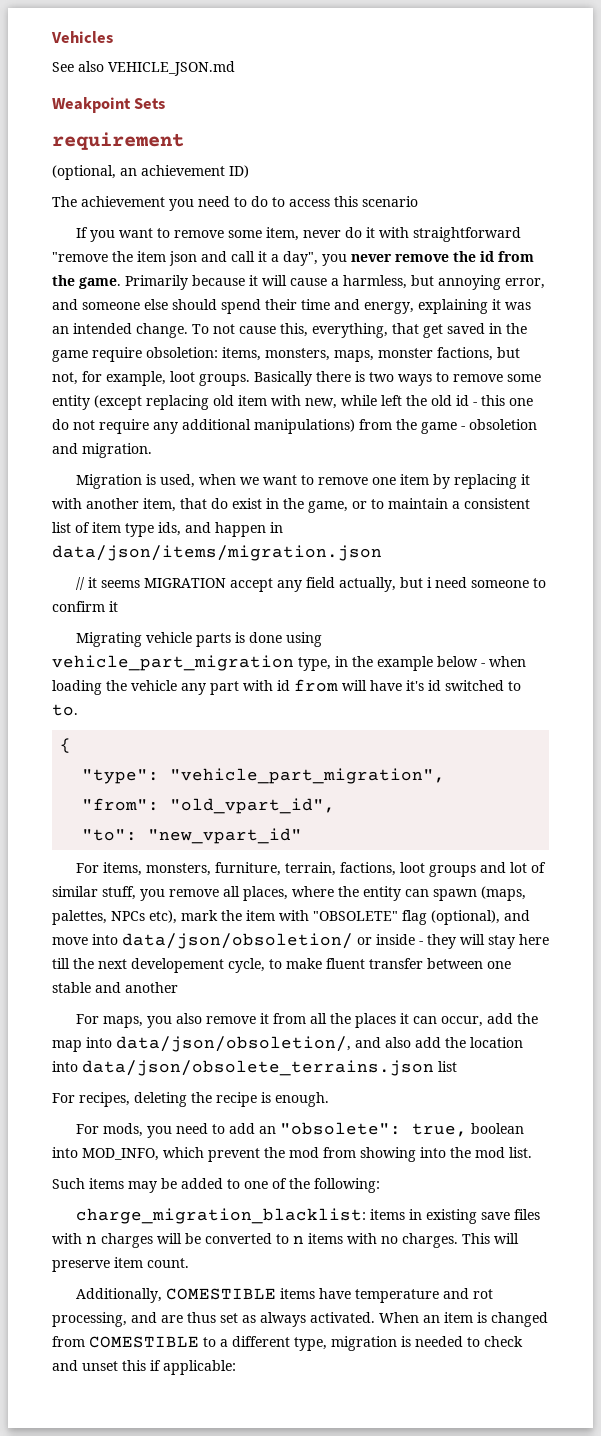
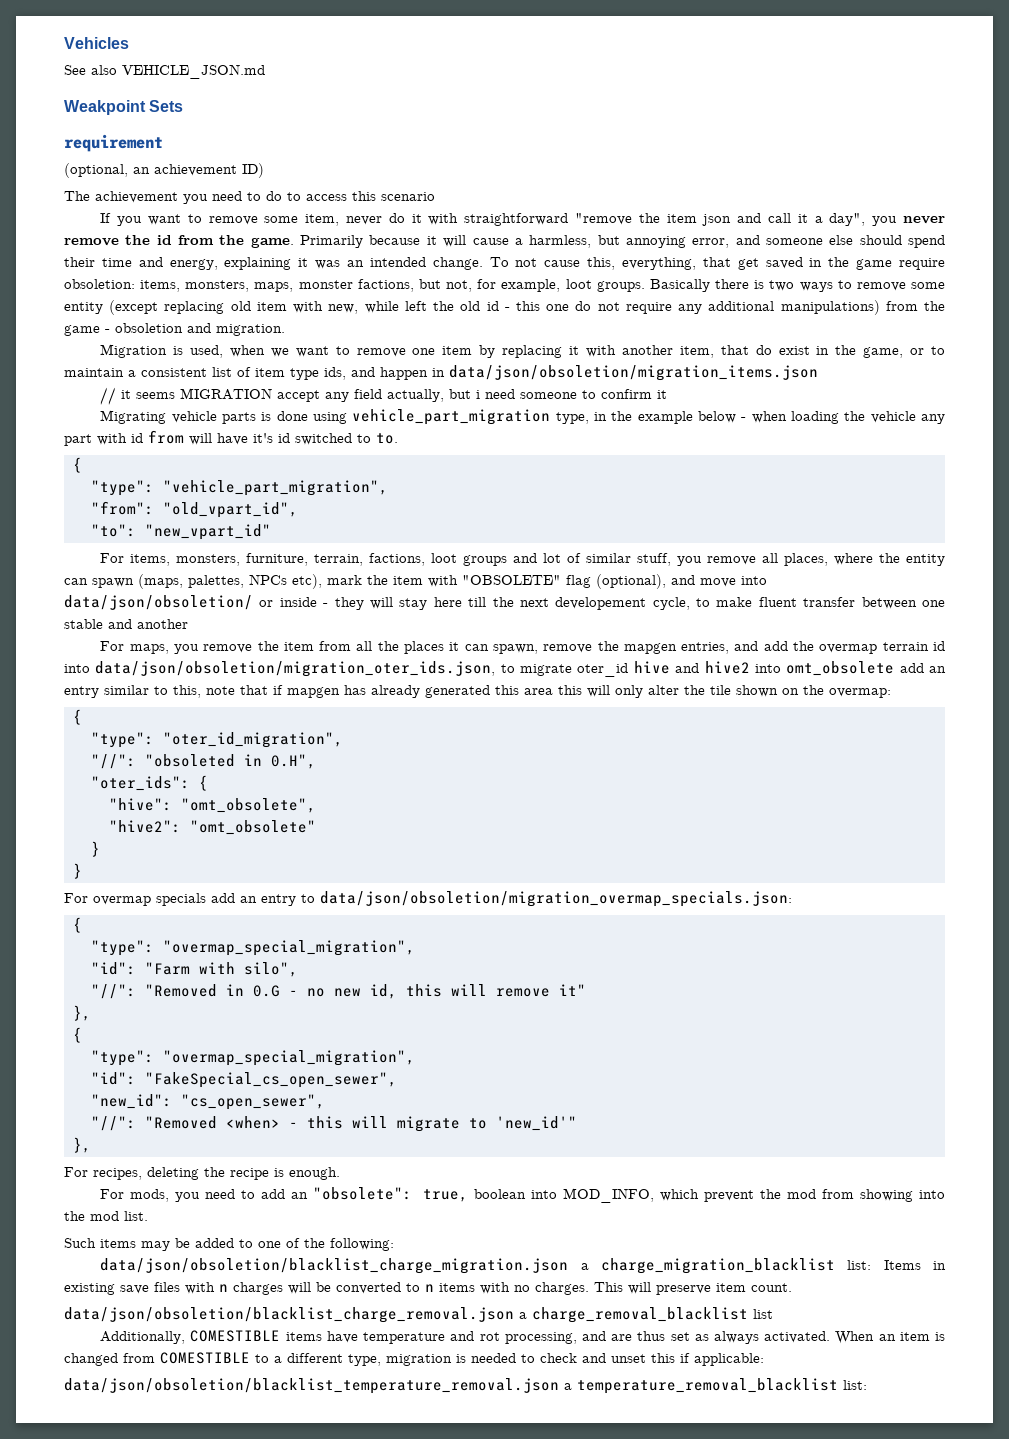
[52,545,382,561] data/json/items/migration.json -> [449,365,818,381] data/json/obsoletion/migration_items.json
[176,1013,270,1024] also remove it -> [203,641,314,653] remove the item
[441,1013,539,1027] [52,1036,523,1052] [52,1060,457,1076] occur, add the map into data/json/obsoletion/, and also add the location into data/json/obsolete_terrains.json list -> [492,641,945,654] [64,661,947,677] [64,685,891,698] [73,709,82,725] [91,732,343,748] [91,754,316,769] [91,775,208,791] [109,798,316,813] [109,820,316,835] [91,841,100,857] [73,863,82,879] [64,891,792,907] [73,917,82,933] [91,940,415,956] [91,962,298,977] [91,984,586,999] [73,1005,91,1021] [73,1027,82,1043] [91,1050,415,1066] [91,1072,397,1088] [91,1094,325,1110] [91,1116,577,1132] [73,1137,91,1153] spawn, remove the mapgen entries, and add the overmap terrain id into data/json/obsoletion/migration_oter_ids.json, to migrate oter_id hive and hive2 into omt_obsolete add an entry similar to this, note that if mapgen has already generated this area this will only alter the tile shown on the overmap: // { // "type": "oter_id_migration", // "//": "obsoleted in 0.H", // "oter_ids": { // "hive": "omt_obsolete", // "hive2": "omt_obsolete" // } // } // For overmap specials add an entry to data/json/obsoletion/migration_overmap_specials.json: // { // "type": "overmap_special_migration", // "id": "Farm with silo", // "//": "Removed in 0.G - no new id, this will remove it" // }, // { // "type": "overmap_special_migration", // "id": "FakeSpecial_cs_open_sewer", // "new_id": "cs_open_sewer", // "//": "Removed <when> - this will migrate to 'new_id'" // },
[76,1208,406,1224] charge_migration_blacklist: items -> [100,1258,921,1274] data/json/obsoletion/blacklist_charge_migration.json a charge_migration_blacklist list: Items
(189, 1263) none -> [64,1307,773,1323] // data/json/obsoletion/blacklist_charge_removal.json a charge_removal_blacklist list
(236, 1367) none -> [64,1378,867,1394] // data/json/obsoletion/blacklist_temperature_removal.json a temperature_removal_blacklist list:

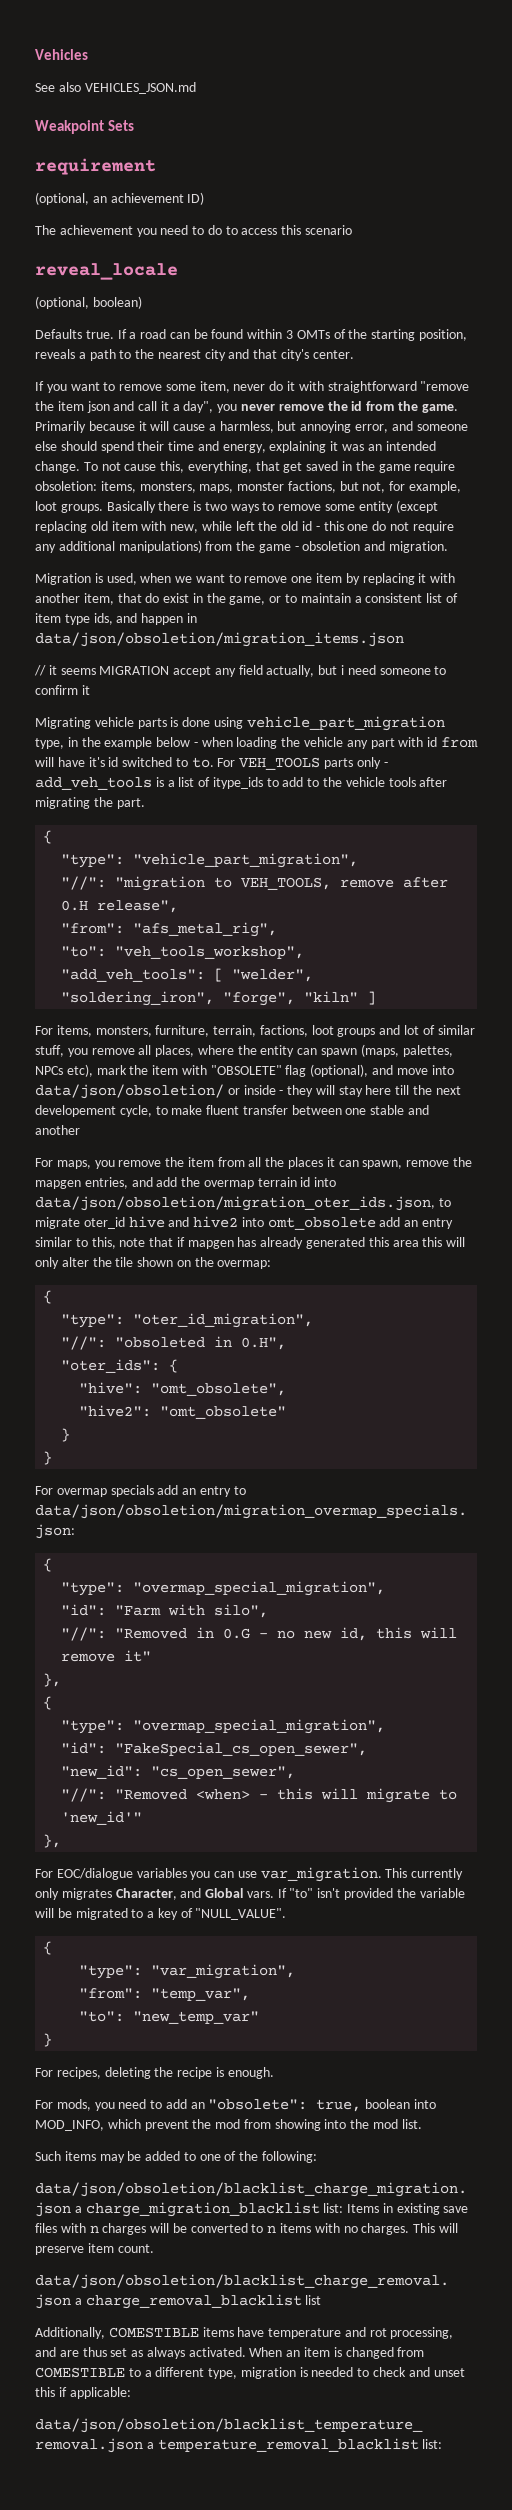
[122,64,265,79] VEHICLE_JSON.md -> [84,82,196,94] VEHICLES_JSON.md
(435, 196) none -> [35,263,178,280] [35,296,142,309] [35,329,467,341] [35,349,354,361] // reveal_locale // (optional, boolean) // Defaults true. If a road can be found within 3 OMTs of the starting position, reveals a path to the nearest city and that city's center.
[73,457,82,473] [91,480,388,496] [91,501,298,518] [91,524,271,540] // { // "type": "vehicle_part_migration", // "from": "old_vpart_id", // "to": "new_vpart_id" -> [217,757,388,770] [35,777,448,790] [35,797,145,809] [43,830,53,844] [61,853,359,868] [61,876,449,891] [61,900,179,913] [61,922,278,937] [61,946,305,959] [61,968,314,982] [61,991,377,1006] For VEH_TOOLS parts only - add_veh_tools is a list of itype_ids to add to the vehicle tools after migrating the part. // { // "type": "vehicle_part_migration", // "//": "migration to VEH_TOOLS, remove after 0.H release", // "from": "afs_metal_rig", // "to": "veh_tools_workshop", // "add_veh_tools": [ "welder", "soldering_iron", "forge", "kiln" ]
(91, 1145) none -> [35,1867,464,1882] [35,1888,465,1900] [35,1908,287,1920] [43,1941,53,1955] [79,1964,296,1979] [79,1988,251,2001] [79,2011,260,2024] [43,2033,53,2047] // For EOC/dialogue variables you can use var_migration. This currently only migrates Character, and Global vars. If "to" isn't provided the variable will be migrated to a key of "NULL_VALUE". // { // "type": "var_migration", // "from": "temp_var", // "to": "new_temp_var" // }

